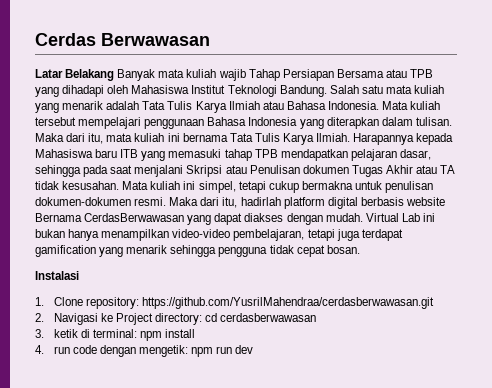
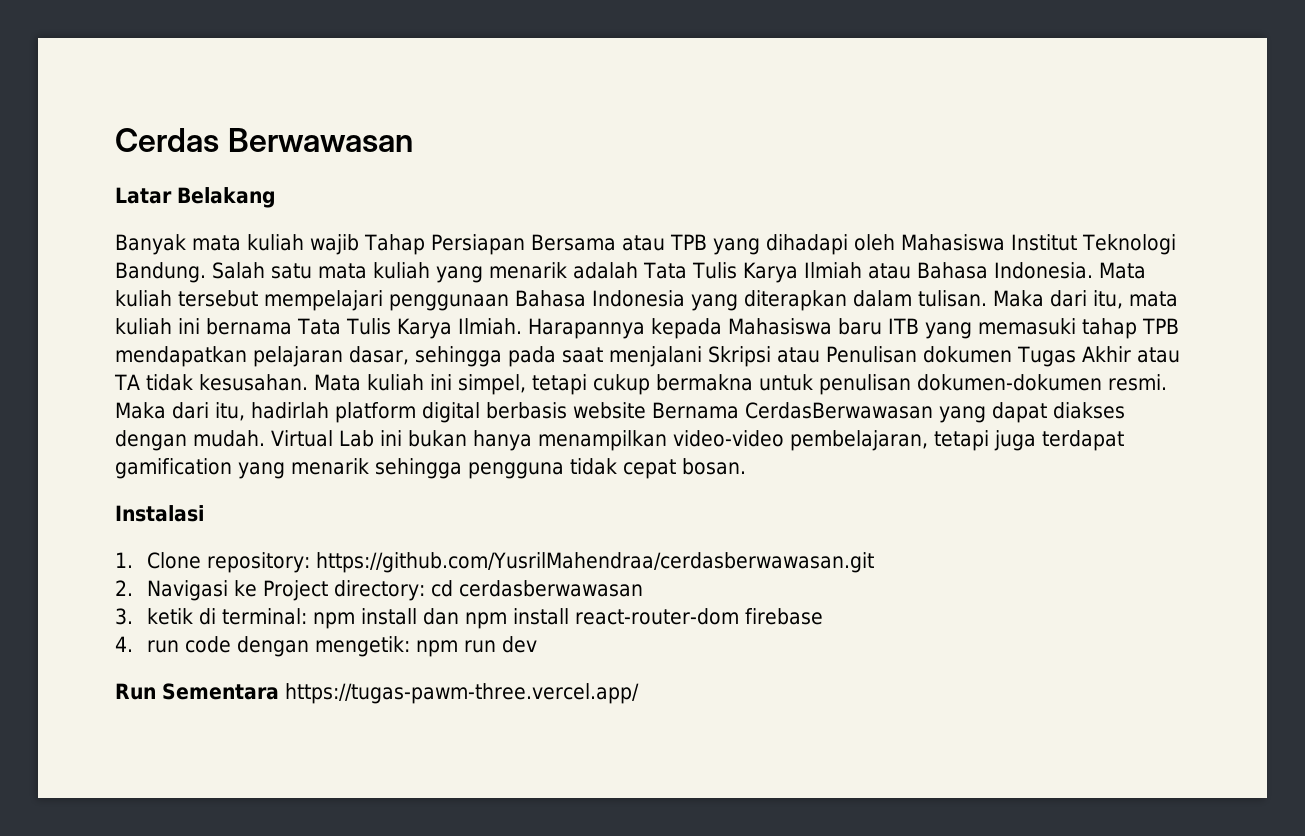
(115, 75) none -> (276, 197) //
(196, 333) none -> [423,608,824,629] dan npm install react-router-dom firebase
(254, 349) none -> [115,683,639,704] // Run Sementara https://tugas-pawm-three.vercel.app/

